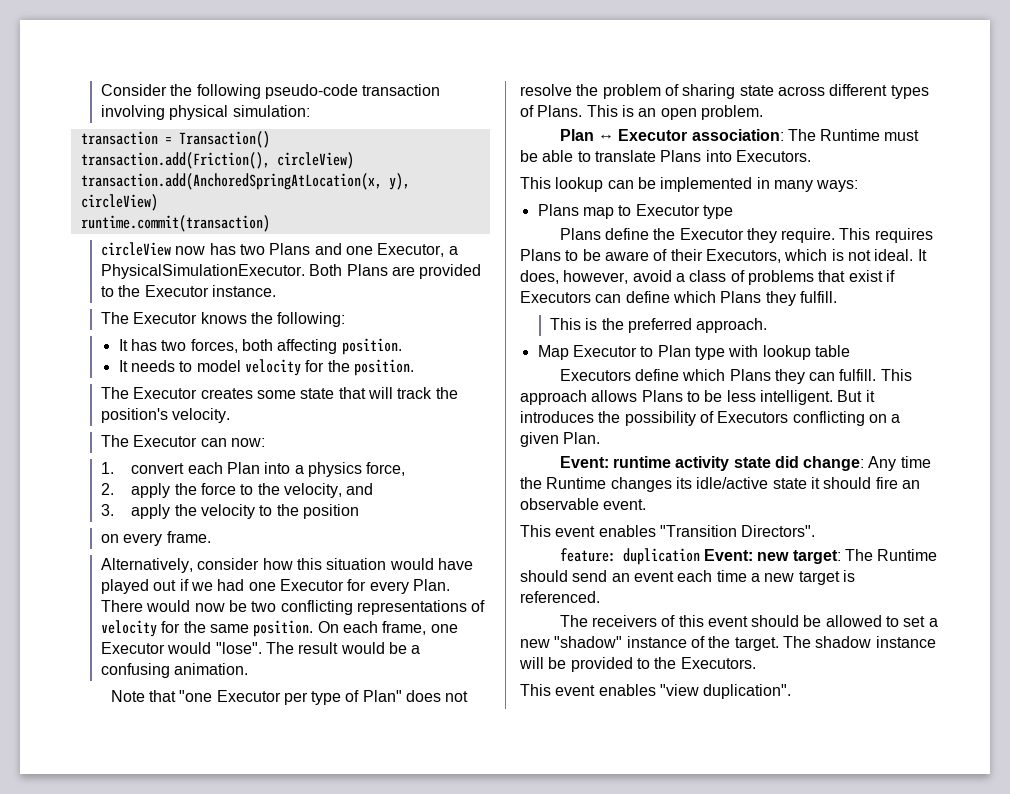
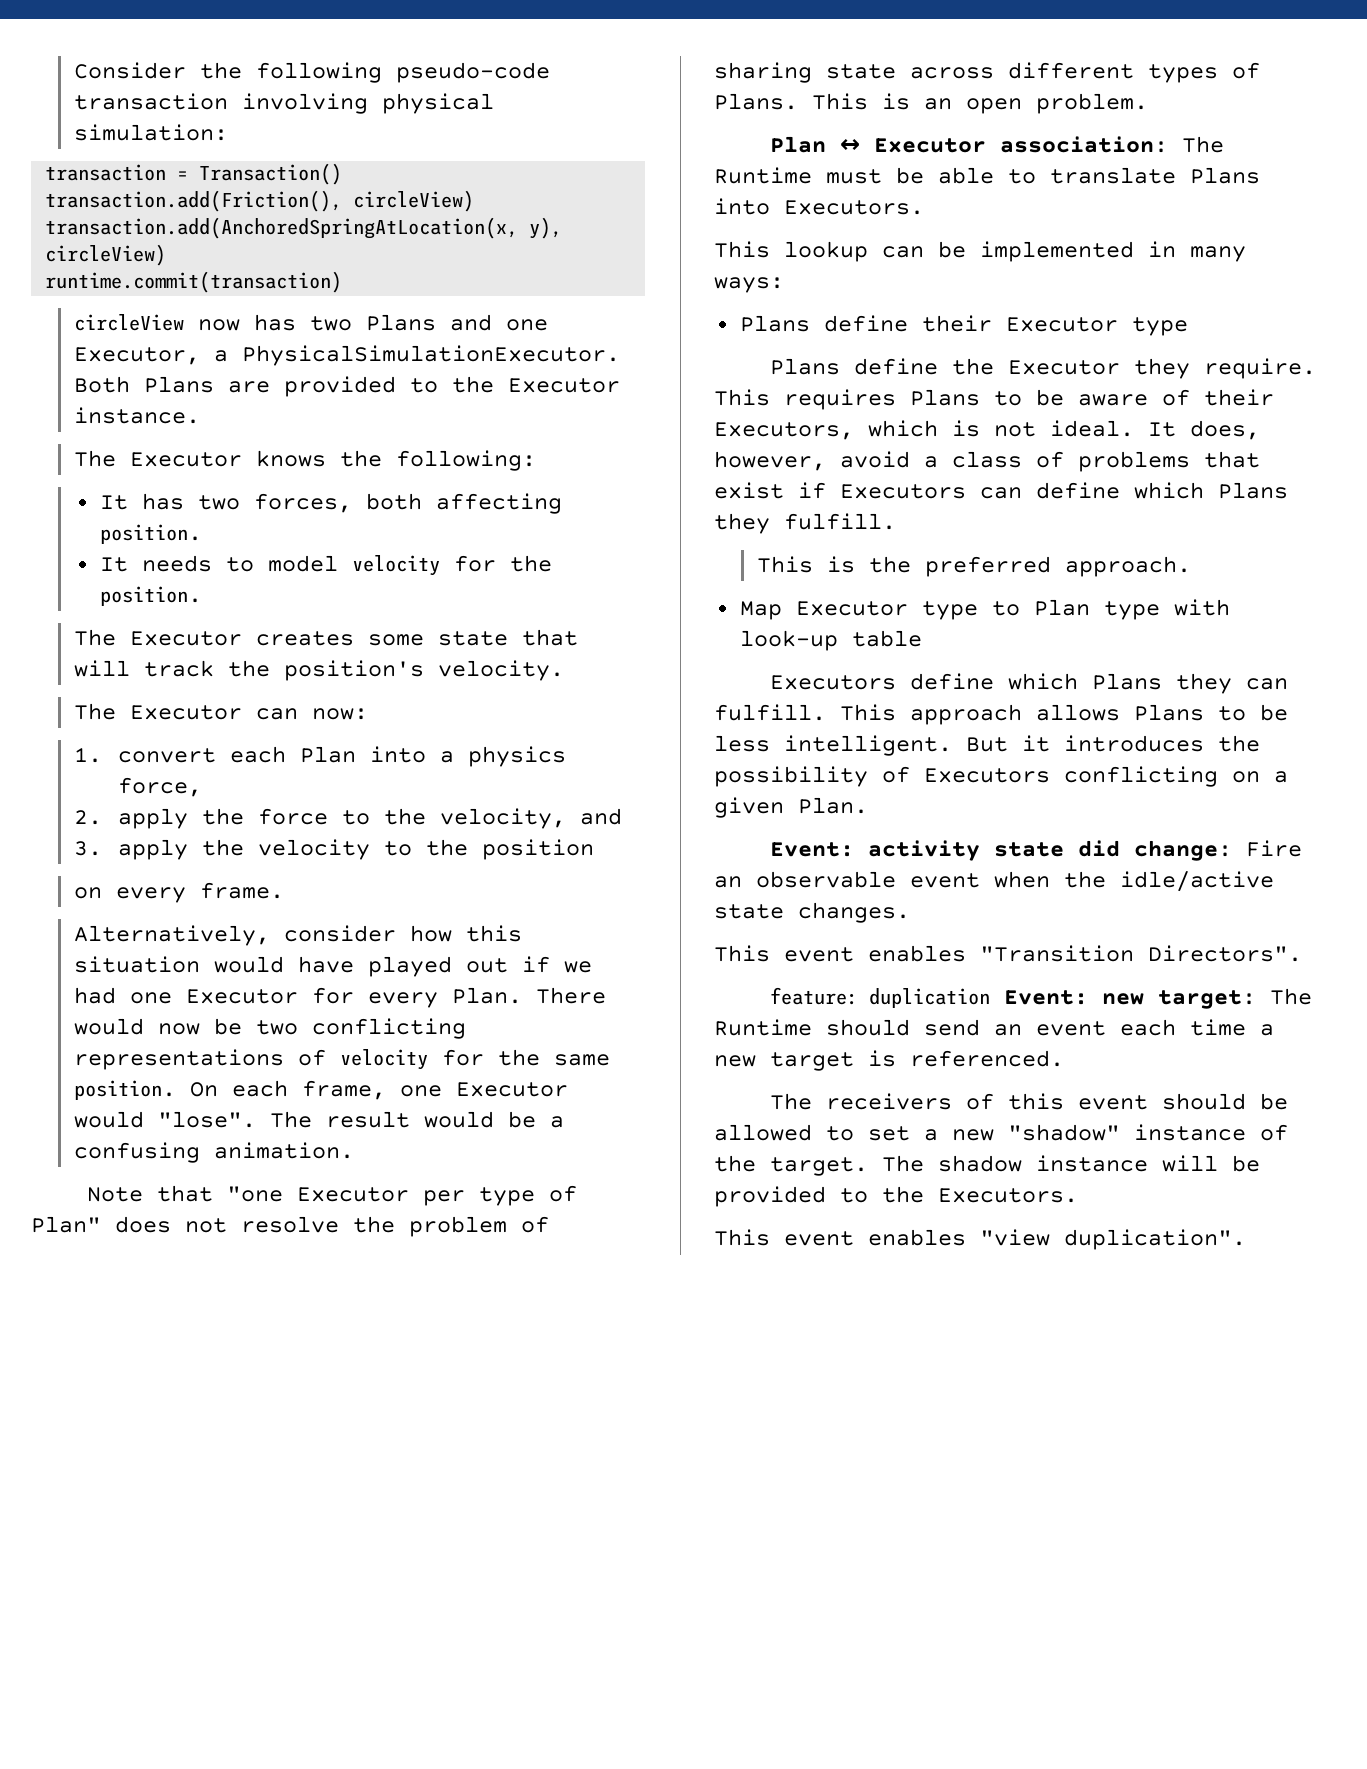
[582,205,632,219] map to -> [823,315,992,332] define their
(637, 351) none -> [921,601,978,620] type
[762,345,811,360] lookup -> [739,630,838,651] look-up
[612,456,671,468] runtime -> (854, 849) none
[868,456,931,471] [520,477,920,492] [520,498,647,510] Any time the Runtime changes its idle/active state it should fire an observable event. -> [1245,840,1302,857] [714,871,1274,892] [714,902,910,923] Fire an observable event when the idle/active state changes.

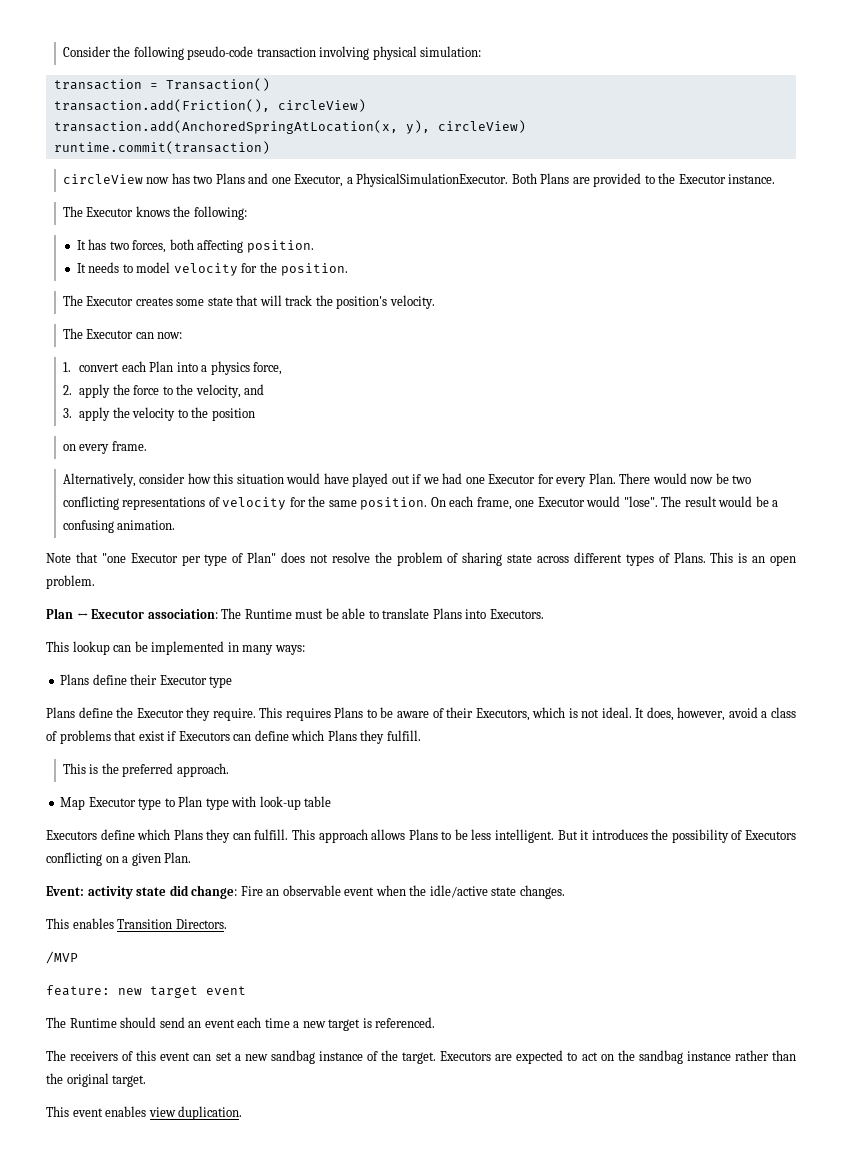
[784,945,1302,962] [769,987,1256,1009] event enables "Transition Directors". // feature: duplication Event: new target: -> [72,918,227,929] [46,951,78,964] [46,985,246,998] enables Transition Directors. // /MVP // feature: new target event //
[1161,1093,1288,1110] [714,1124,854,1141] should be allowed to -> [193,1054,212,1061] can
[1008,1124,1120,1141] "shadow" -> [270,1050,315,1064] sandbag
[882,1155,1260,1172] [714,1186,1078,1207] [714,1229,1246,1250] The shadow instance will be provided to the Executors. // This event enables "view duplication". -> [440,1050,797,1064] [46,1073,147,1087] [46,1106,243,1120] Executors are expected to act on the sandbag instance rather than the original target. // This event enables view duplication.

